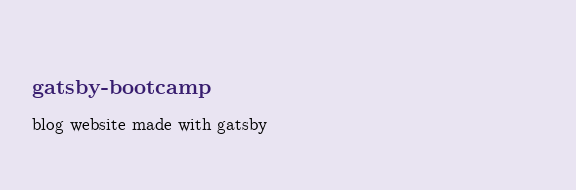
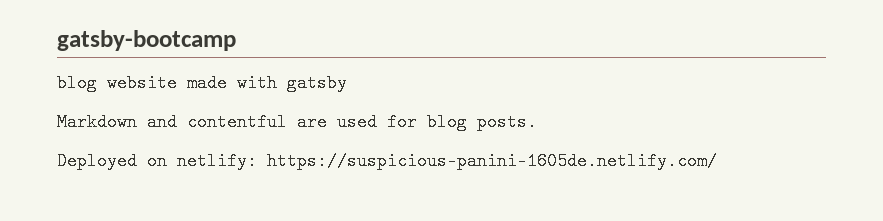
(267, 126) none -> [57,113,537,131] [57,152,717,170] // Markdown and contentful are used for blog posts. // Deployed on netlify: https://suspicious-panini-1605de.netlify.com/

